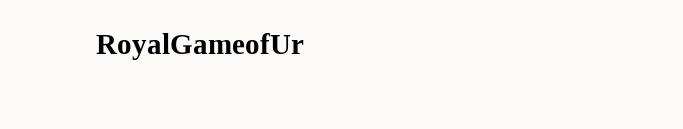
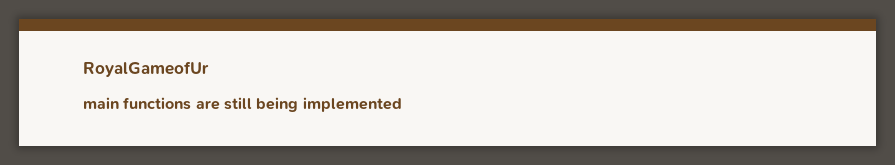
(304, 46) none -> [83,97,402,112] // main functions are still being implemented

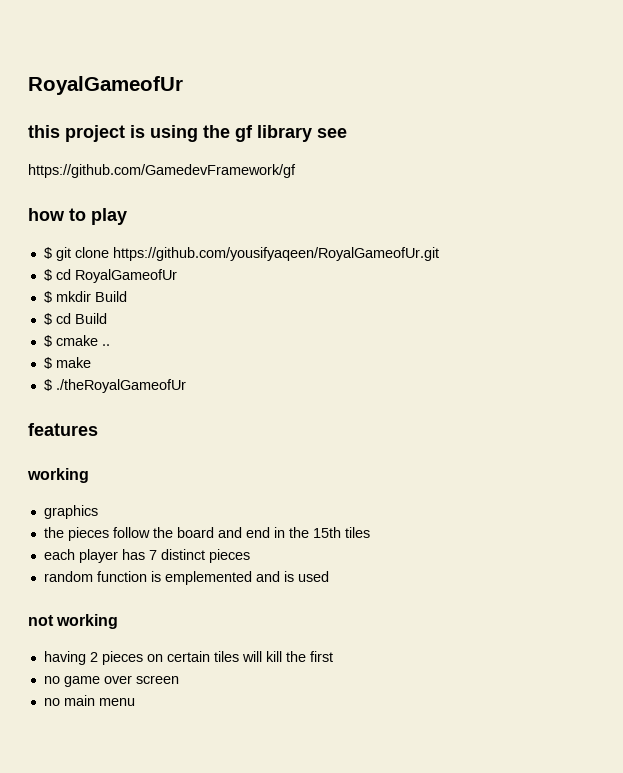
[83,61,209,77] [83,97,402,112] RoyalGameofUr // main functions are still being implemented -> [28,76,183,95] [28,125,347,142] [28,164,296,178] [28,208,127,225] [43,247,439,261] [43,269,177,283] [43,291,127,303] [43,313,107,325] [43,335,110,347] [43,357,91,369] [43,379,186,393] [28,423,98,436] [27,468,89,483] [43,505,98,519] [43,527,370,541] [43,549,250,563] [43,571,329,585] [28,614,119,629] [43,651,333,665] [43,675,179,687] [43,695,135,706] RoyalGameofUr // this project is using the gf library see // https://github.com/GamedevFramework/gf // how to play // $ git clone https://github.com/yousifyaqeen/RoyalGameofUr.git // $ cd RoyalGameofUr // $ mkdir Build // $ cd Build // $ cmake .. // $ make // $ ./theRoyalGameofUr // features // working // graphics // the pieces follow the board and end in the 15th tiles // each player has 7 distinct pieces // random function is emplemented and is used // not working // having 2 pieces on certain tiles will kill the first // no game over screen // no main menu

